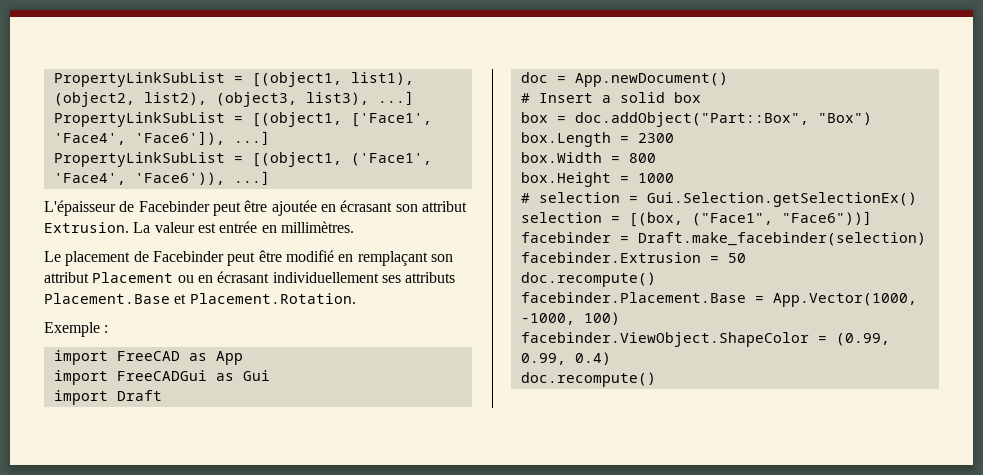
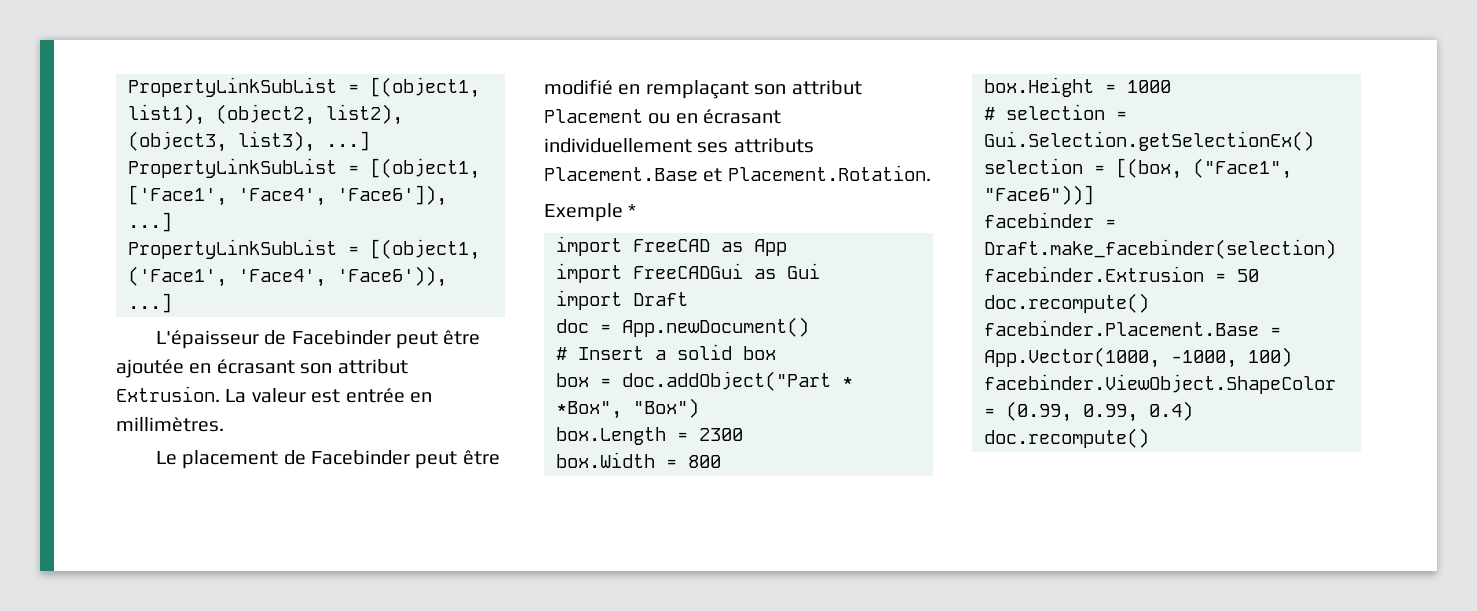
[104,325,109,333] : -> [628,204,637,217] *
[574,112,809,127] doc.addObject("Part::Box", -> [622,371,853,391] [556,401,622,419] doc.addObject("Part * *Box",

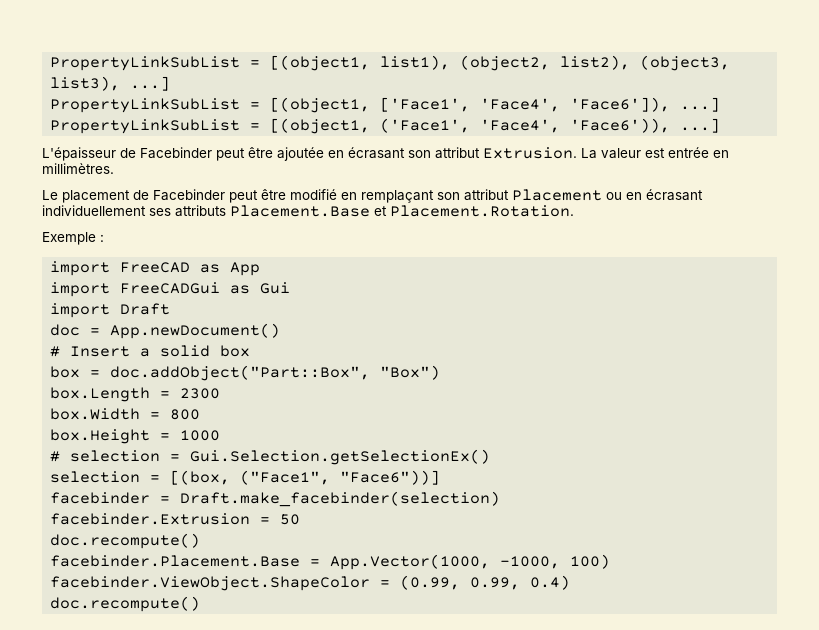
[628,204,637,217] * -> [100,234,104,242] :
[622,371,853,391] [556,401,622,419] doc.addObject("Part * *Box", -> [110,365,371,381] doc.addObject("Part::Box",

